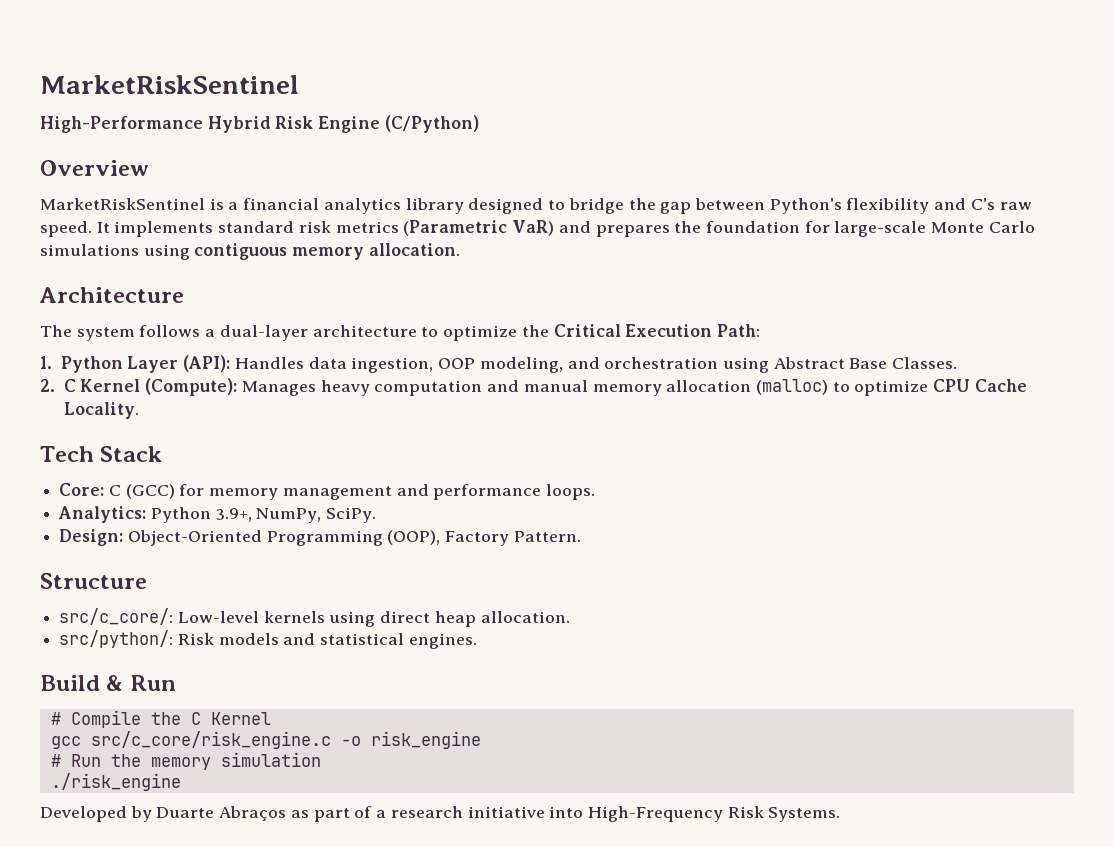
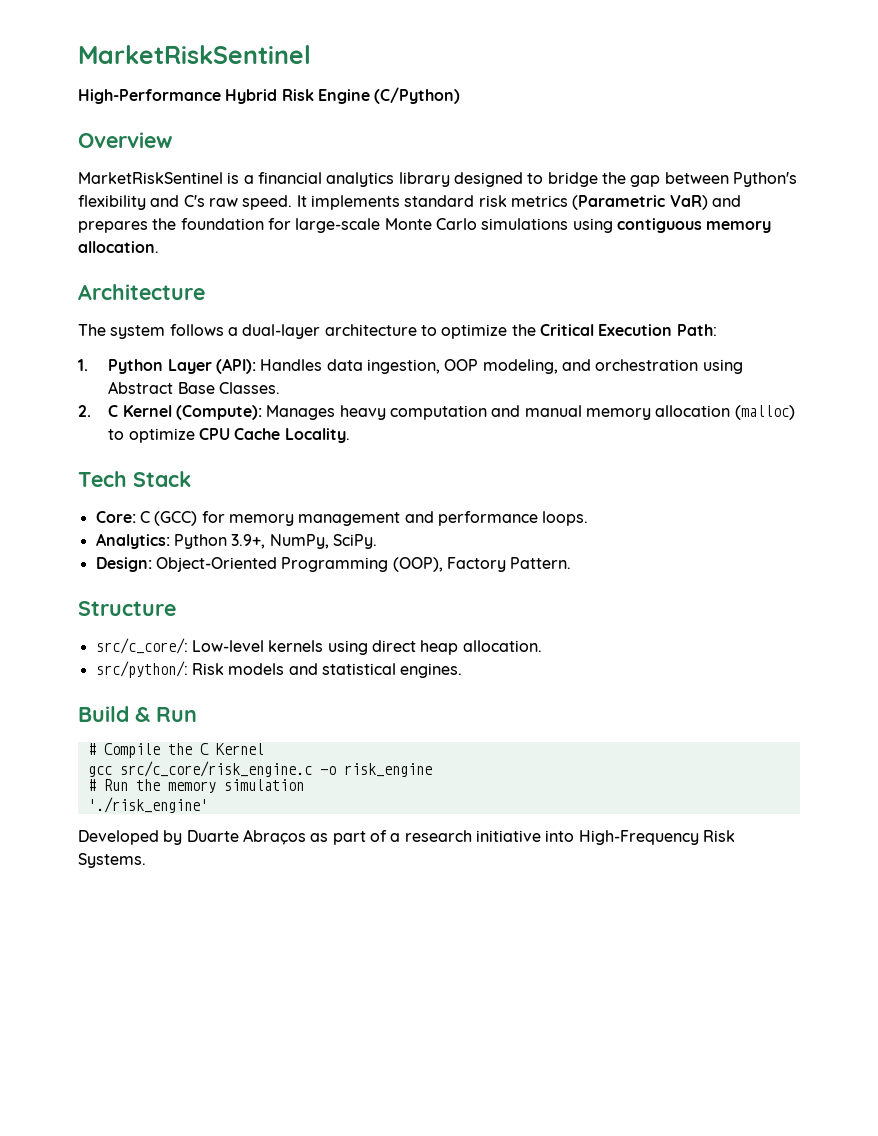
[50,773,181,791] ./risk_engine -> [87,797,208,813] './risk_engine'

